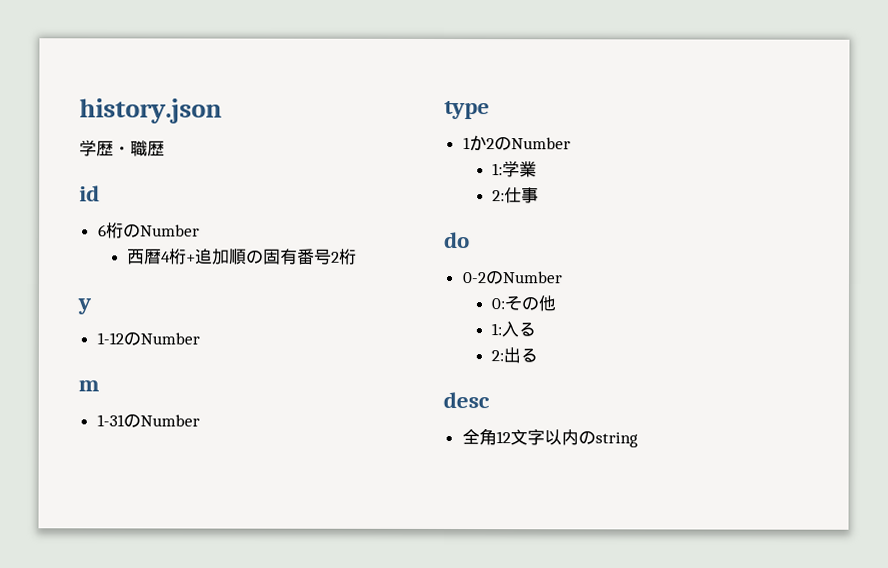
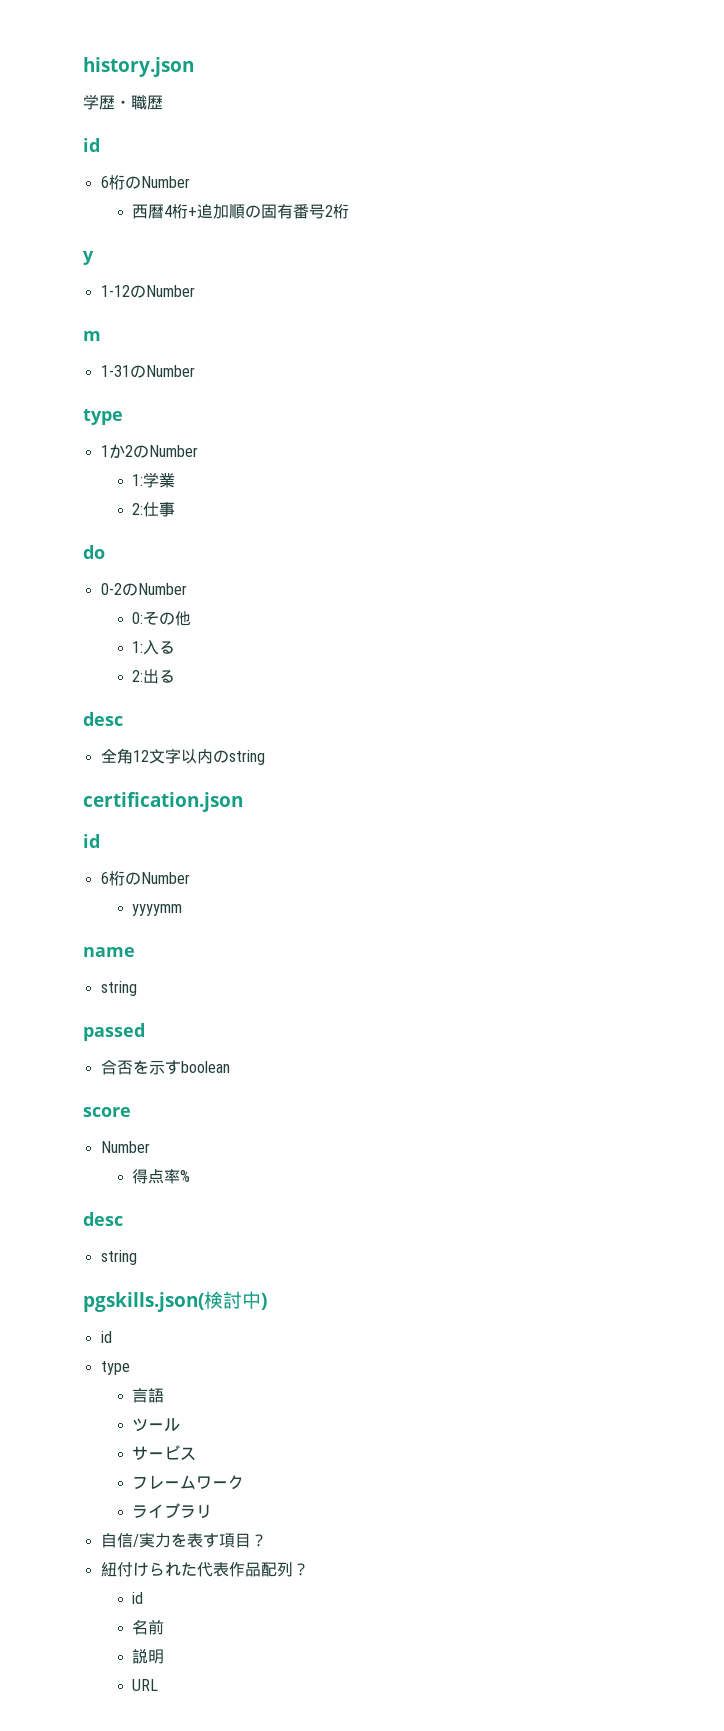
(638, 440) none -> [83,792,243,812] [83,834,100,848] [100,871,190,886] [132,904,183,916] [83,947,135,957] [100,981,137,996] [83,1023,145,1041] [100,1059,230,1075] [83,1107,131,1117] [100,1141,150,1153] [132,1169,191,1184] [83,1212,123,1226] [100,1250,137,1265] [83,1291,267,1312] [100,1331,112,1343] [100,1361,130,1375] [132,1388,165,1403] [132,1418,181,1432] [132,1445,197,1461] [132,1475,245,1490] [132,1503,213,1519] [100,1532,267,1548] [100,1562,309,1577] [132,1592,144,1604] [132,1619,165,1635] [132,1649,165,1664] [132,1679,159,1691] // certification.json // id // 6桁のNumber // yyyymm // name // string // passed // 合否を示すboolean // score // Number // 得点率% // desc // string // pgskills.json(検討中) // id // type // 言語 // ツール // サービス // フレームワーク // ライブラリ // 自信/実力を表す項目？ // 紐付けられた代表作品配列？ // id // 名前 // 説明 // URL

